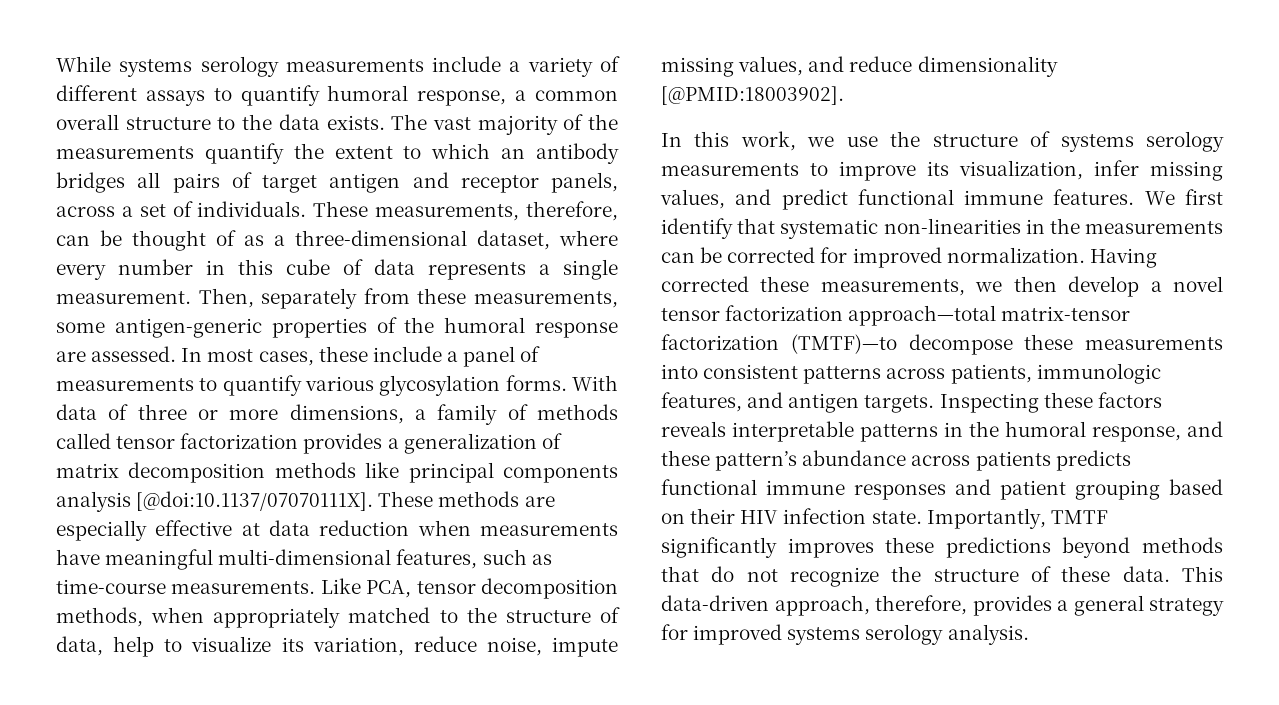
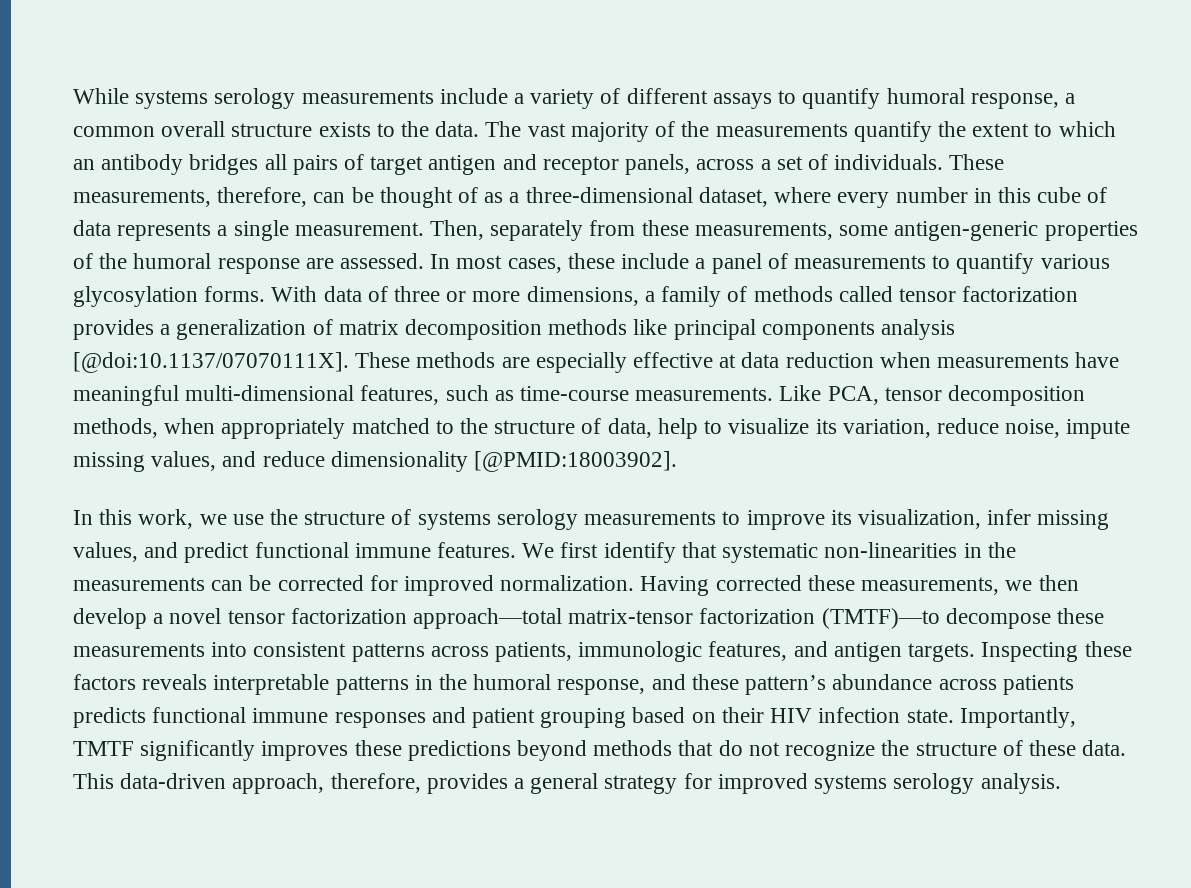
[217,114,385,130] to the data exists. -> [318,121,480,137] exists to the data.

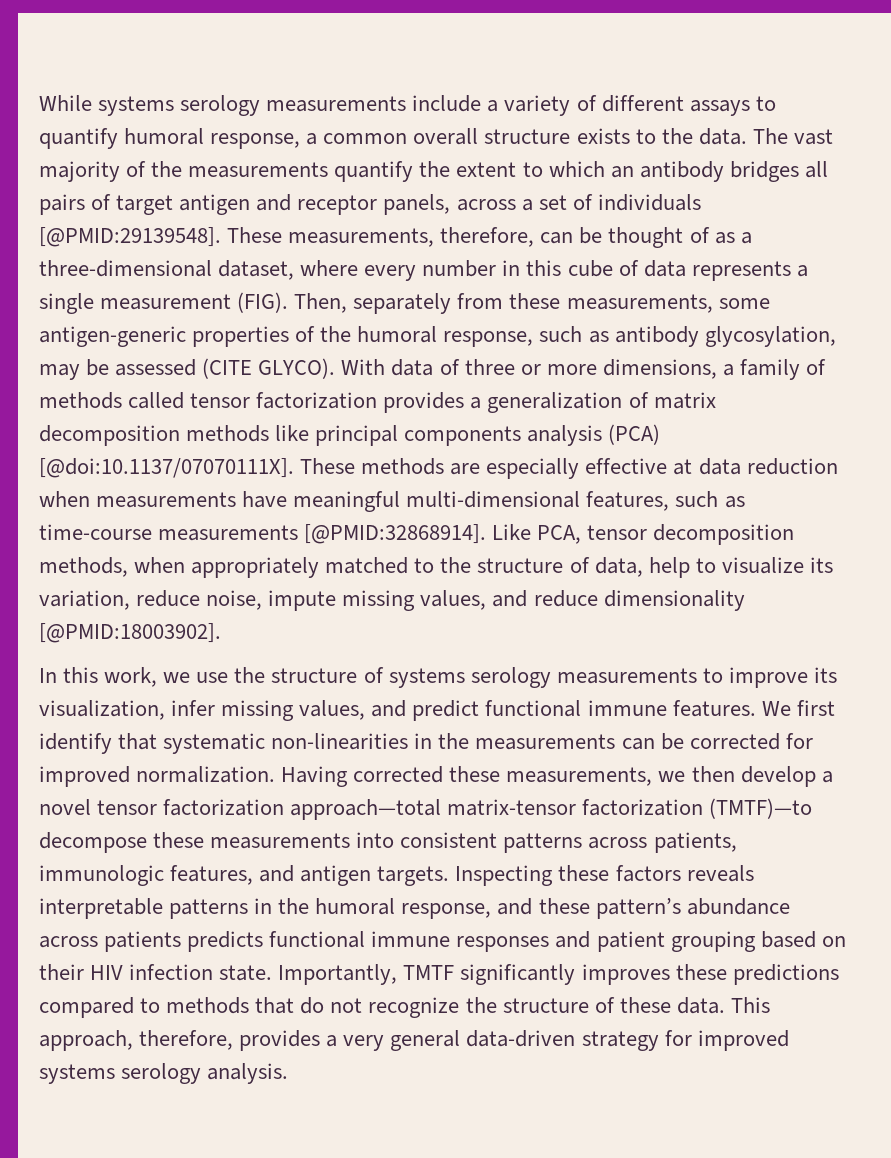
[834,154,944,170] individuals. -> [597,194,701,211] [39,227,221,247] individuals [@PMID:29139548].
[294,222,424,236] measurement. -> [100,292,289,313] measurement (FIG).
[217,253,1110,274] [73,286,266,307] response are assessed. In most cases, these include a panel of measurements to quantify various glycosylation forms. -> [443,326,836,347] [39,358,336,380] response, such as antibody glycosylation, may be assessed (CITE GLYCO).
(956, 329) none -> [608,424,661,445] (PCA)
[635,387,774,401] measurements. -> [158,524,487,544] measurements [@PMID:32868914].
[517,740,588,761] beyond -> [39,997,161,1018] compared to
[120,773,227,789] data-driven -> (770, 1005) none
[530,773,599,794] general -> [343,1030,576,1051] very general data-driven

